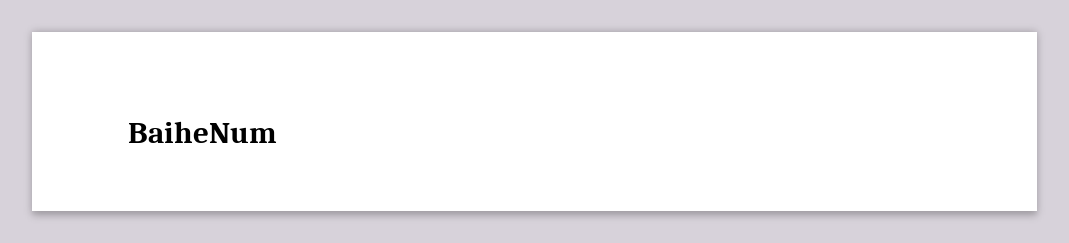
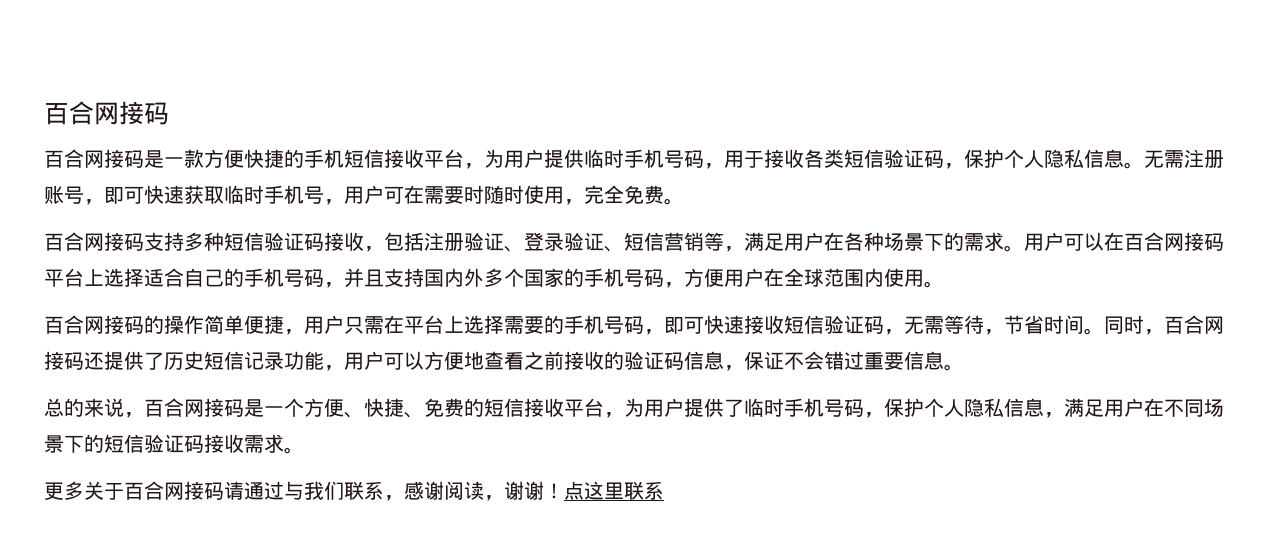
[128,121,277,143] BaiheNum -> [44,101,169,125] [44,149,1224,169] [44,185,684,205] [44,232,1224,252] [44,268,944,288] [44,315,1224,335] [44,351,964,371] [44,398,1224,418] [44,434,304,454] [44,481,664,501] 百合网接码 // 百合网接码是一款方便快捷的手机短信接收平台，为用户提供临时手机号码，用于接收各类短信验证码，保护个人隐私信息。无需注册账号，即可快速获取临时手机号，用户可在需要时随时使用，完全免费。 // 百合网接码支持多种短信验证码接收，包括注册验证、登录验证、短信营销等，满足用户在各种场景下的需求。用户可以在百合网接码平台上选择适合自己的手机号码，并且支持国内外多个国家的手机号码，方便用户在全球范围内使用。 // 百合网接码的操作简单便捷，用户只需在平台上选择需要的手机号码，即可快速接收短信验证码，无需等待，节省时间。同时，百合网接码还提供了历史短信记录功能，用户可以方便地查看之前接收的验证码信息，保证不会错过重要信息。 // 总的来说，百合网接码是一个方便、快捷、免费的短信接收平台，为用户提供了临时手机号码，保护个人隐私信息，满足用户在不同场景下的短信验证码接收需求。 // 更多关于百合网接码请通过与我们联系，感谢阅读，谢谢！点这里联系

